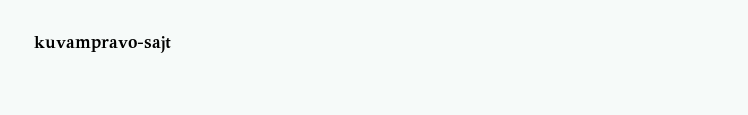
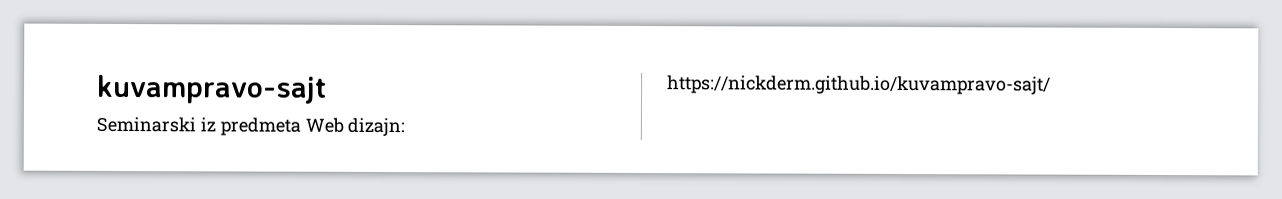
(171, 44) none -> [96,116,406,137] [667,75,1051,95] // Seminarski iz predmeta Web dizajn: https://nickderm.github.io/kuvampravo-sajt/

